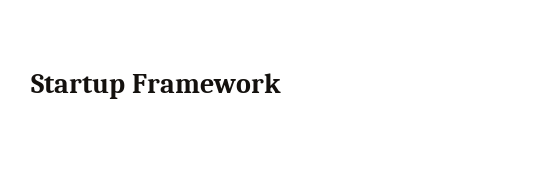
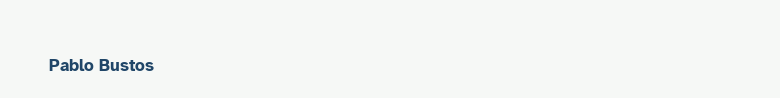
[31,73,282,99] Startup Framework -> [49,59,154,71] Pablo Bustos

